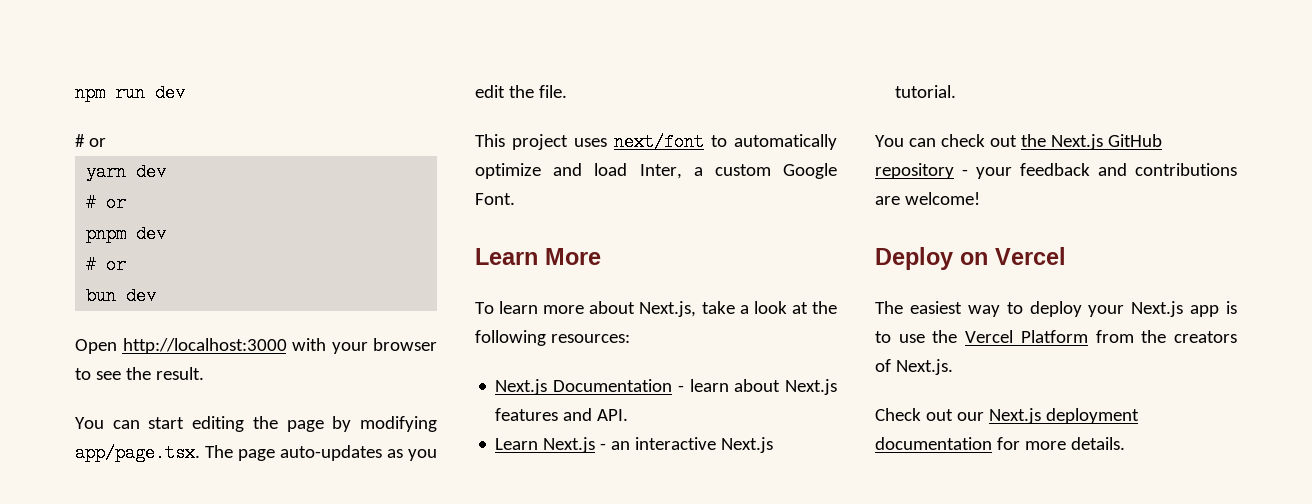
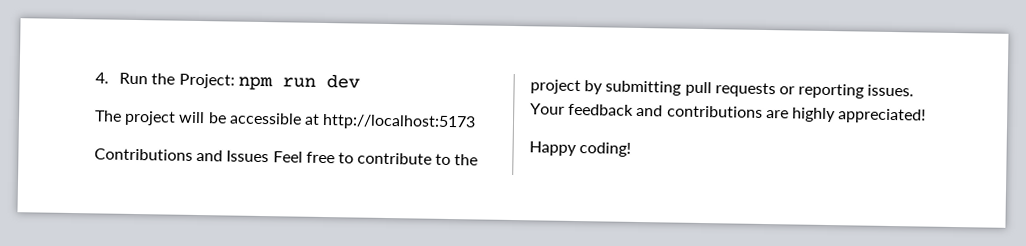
(75, 93) none -> [95,72,235,89] 4. Run the Project:
[75,134,106,147] [86,163,167,181] [86,194,127,212] [86,225,167,243] [86,256,127,274] [86,287,157,305] [75,338,437,354] [75,367,204,380] [75,416,438,432] [75,444,437,462] [475,85,567,98] [475,133,837,151] [475,163,837,179] [475,193,515,205] [475,248,601,265] [475,301,837,317] [475,330,630,346] [495,379,837,395] [495,408,629,421] [495,437,774,453] [895,85,957,98] [875,134,1162,150] [875,163,1237,179] [875,192,980,205] [875,247,1066,270] [875,301,1237,317] [875,330,1237,343] [875,359,953,375] [875,408,1139,424] [875,437,1125,450] # or // yarn dev // # or // pnpm dev // # or // bun dev // Open http://localhost:3000 with your browser to see the result. // You can start editing the page by modifying app/page.tsx. The page auto-updates as you edit the file. // This project uses next/font to automatically optimize and load Inter, a custom Google Font. // Learn More // To learn more about Next.js, take a look at the following resources: // Next.js Documentation - learn about Next.js features and API. // Learn Next.js - an interactive Next.js tutorial. // You can check out the Next.js GitHub repository - your feedback and contributions are welcome! // Deploy on Vercel // The easiest way to deploy your Next.js app is to use the Vercel Platform from the creators of Next.js. // Check out our Next.js deployment documentation for more details. -> [94,110,477,131] [94,148,479,166] [530,79,915,99] [530,103,927,124] [529,141,632,157] The project will be accessible at http://localhost:5173 // Contributions and Issues Feel free to contribute to the project by submitting pull requests or reporting issues. Your feedback and contributions are highly appreciated! // Happy coding!

